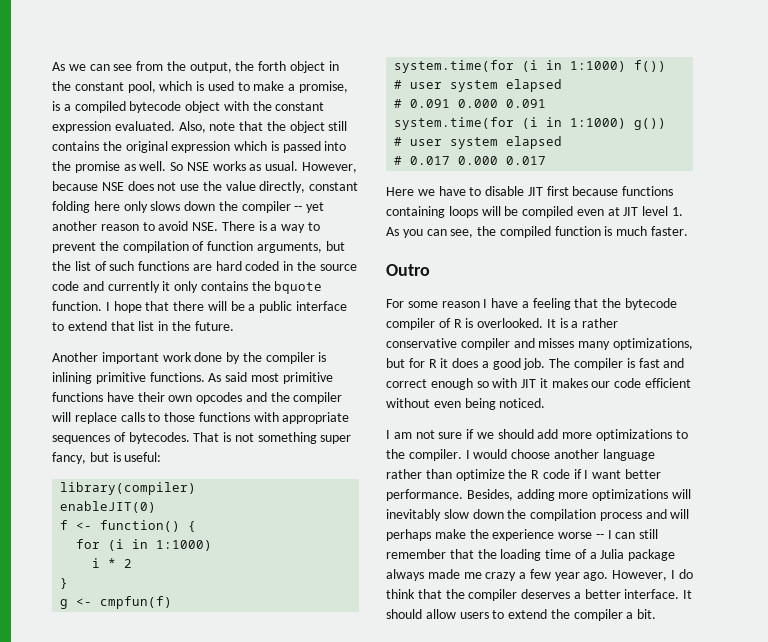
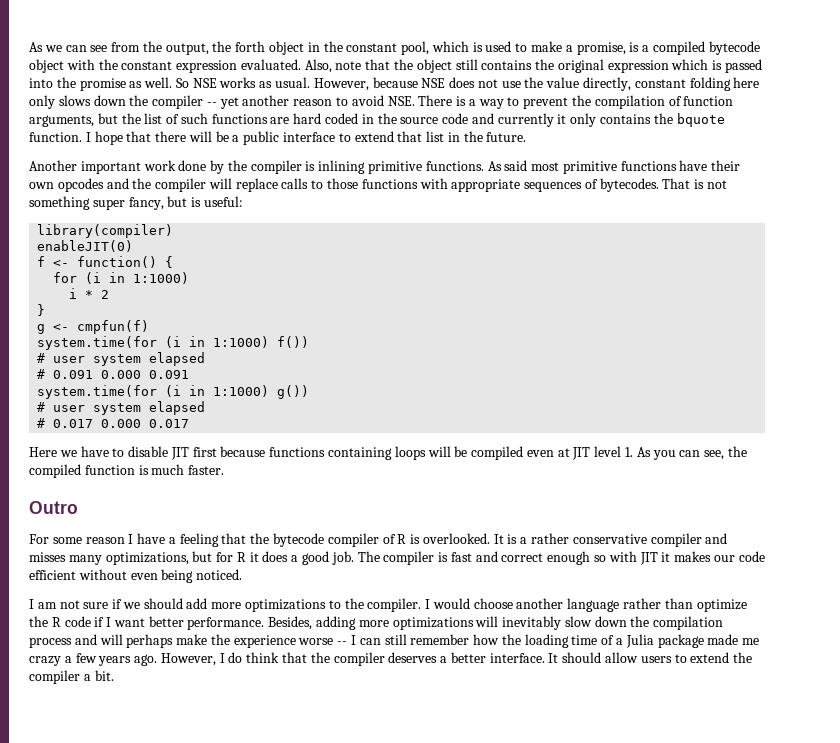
[449,549,474,559] that -> [473,634,500,645] how
[386,569,424,581] always -> (704, 641) none
[554,572,580,581] year -> [98,656,132,666] years

